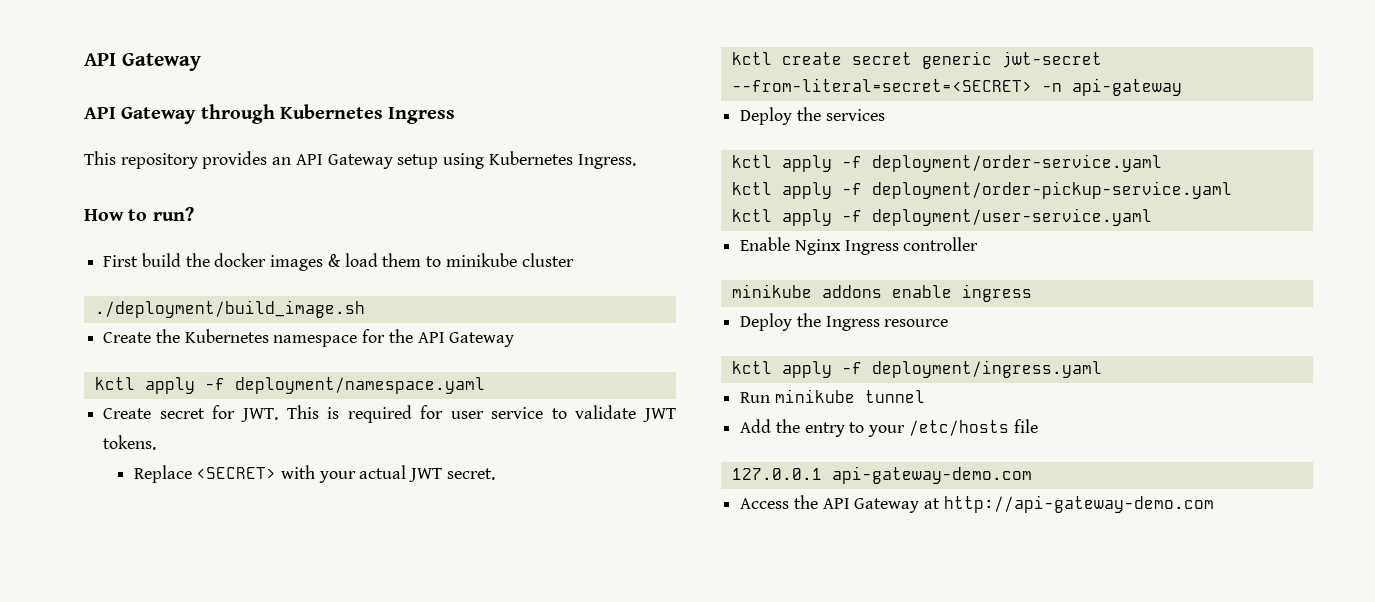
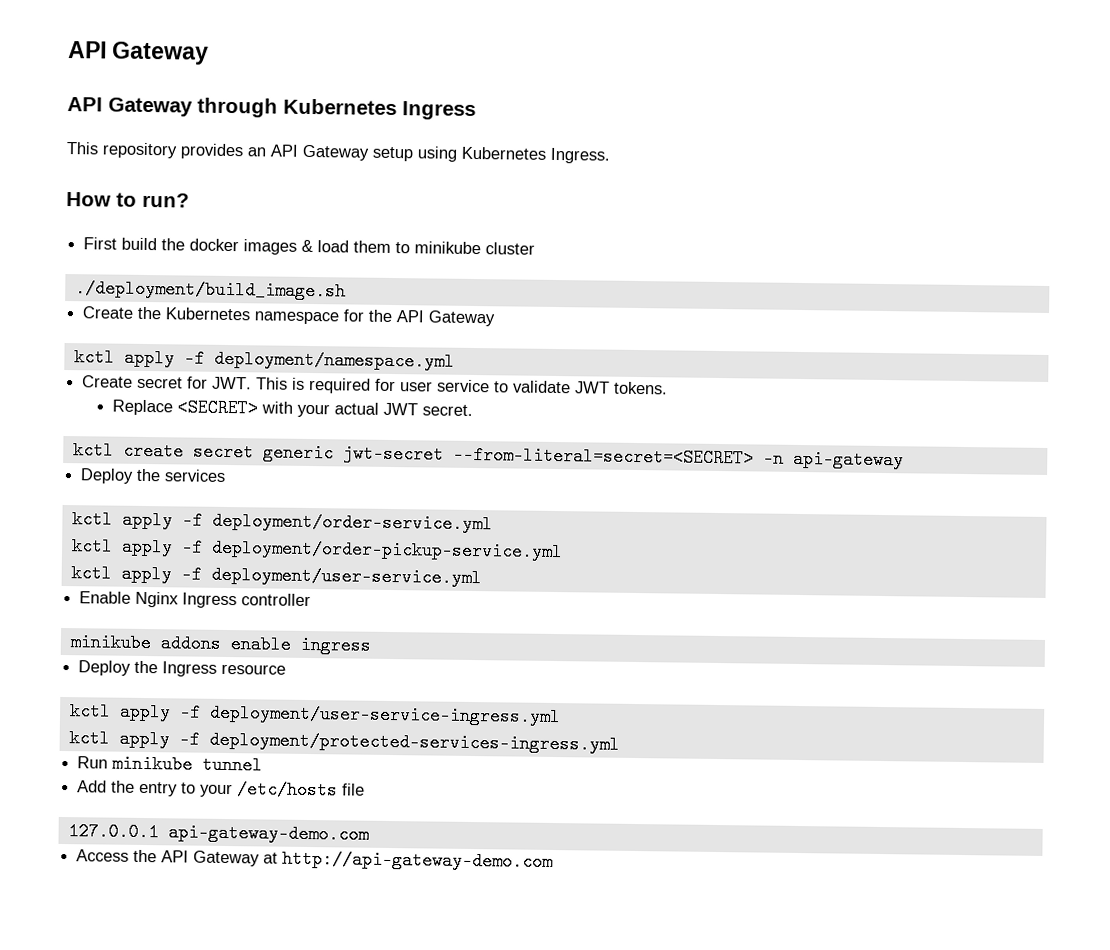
[234,377,485,394] deployment/namespace.yaml -> [213,349,455,371] deployment/namespace.yml
[871,154,1162,172] [731,181,1232,199] [731,208,1152,226] deployment/order-service.yaml // kctl apply -f deployment/order-pickup-service.yaml // kctl apply -f deployment/user-service.yaml -> [211,511,493,534] [70,537,563,562] [70,564,482,588] deployment/order-service.yml // kctl apply -f deployment/order-pickup-service.yml // kctl apply -f deployment/user-service.yml
[871,360,1102,378] deployment/ingress.yaml -> [208,703,561,727] [68,729,620,754] deployment/user-service-ingress.yml // kctl apply -f deployment/protected-services-ingress.yml

